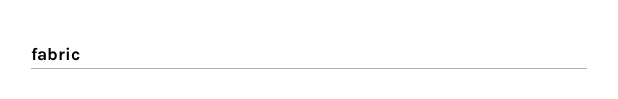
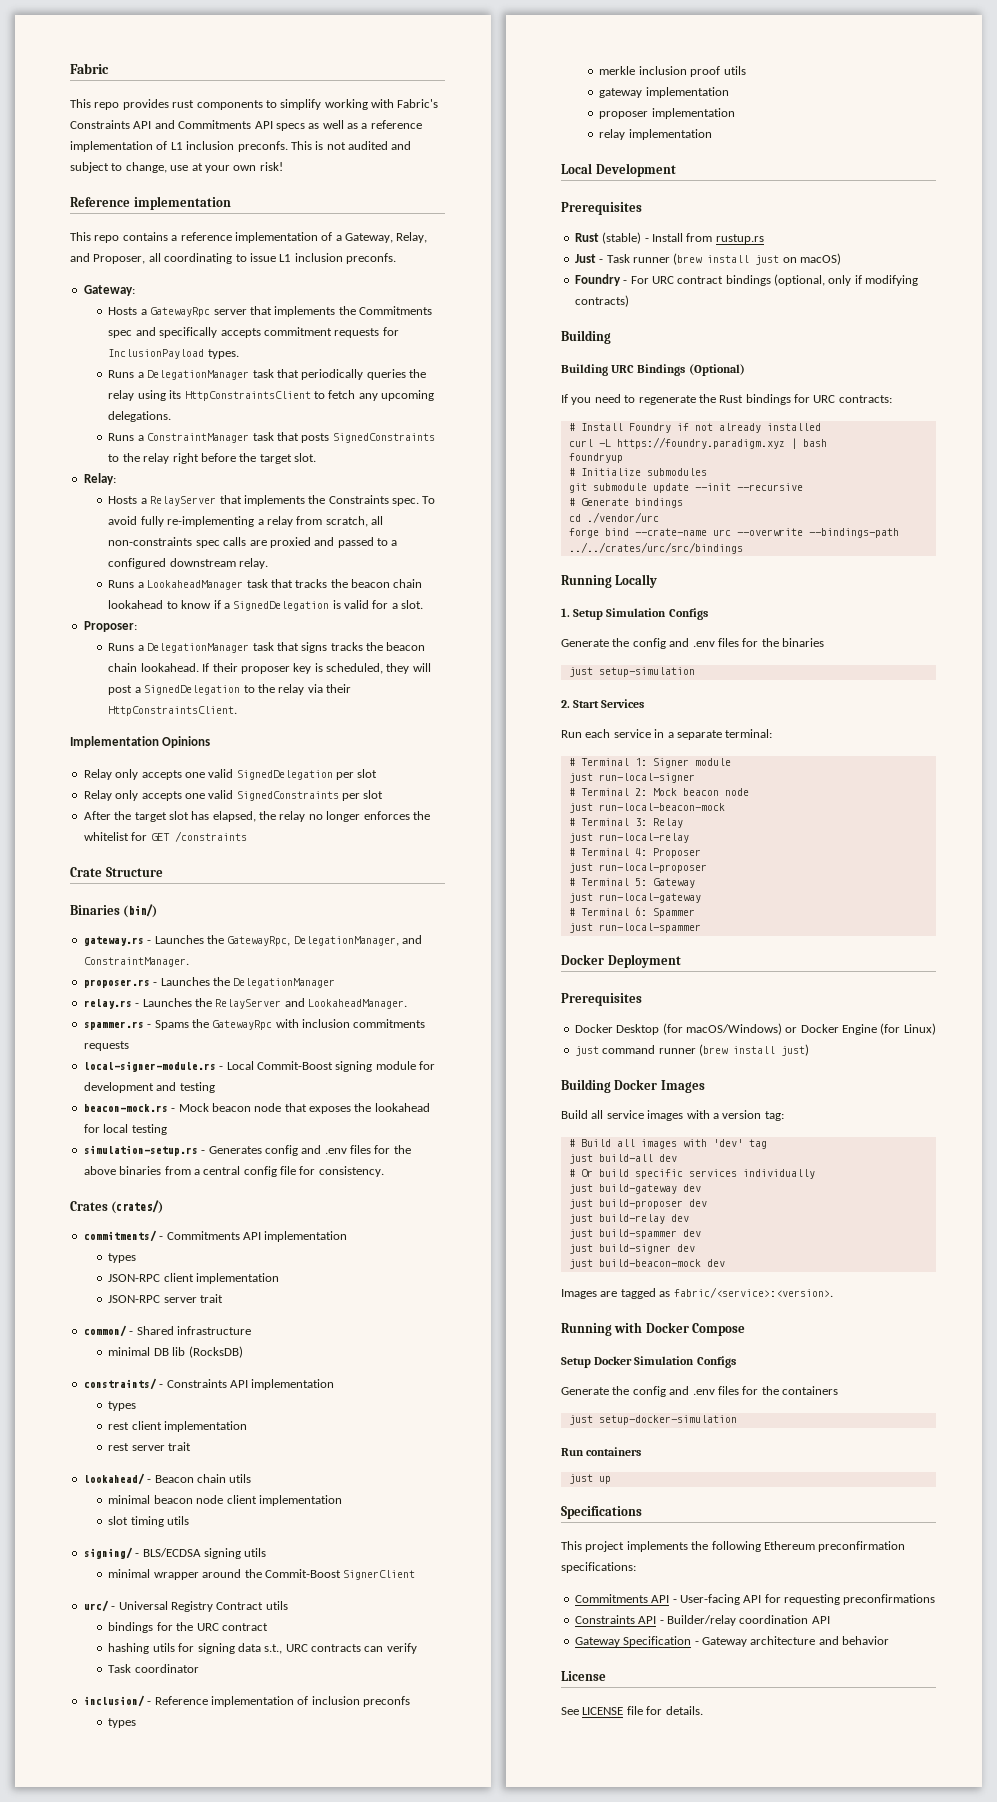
[31,47,80,61] fabric -> [70,63,109,74] [70,99,439,110] [70,120,422,131] [70,141,412,152] [70,162,283,173] [70,196,231,210] [70,232,428,243] [70,253,396,264] [83,285,135,296] [108,306,433,317] [108,327,399,338] [108,349,239,359] [108,369,427,380] [108,390,435,401] [108,411,172,422] [108,432,435,443] [108,453,317,464] [83,473,116,485] [108,495,436,506] [108,516,384,527] [108,537,398,548] [108,558,269,569] [108,579,423,590] [108,600,424,611] [83,621,137,632] [108,642,426,653] [108,663,431,674] [108,684,352,695] [108,706,238,716] [70,736,211,748] [83,769,378,780] [83,790,384,801] [83,811,430,822] [83,831,247,842] [70,867,163,877] [70,904,158,918] [83,935,422,946] [83,957,189,967] [83,977,336,988] [83,998,407,1009] [83,1019,426,1030] [83,1041,129,1051] [83,1061,435,1072] [83,1082,215,1093] [83,1103,430,1114] [83,1124,167,1135] [83,1145,411,1156] [83,1166,384,1177] [70,1200,164,1214] [83,1230,348,1242] [108,1253,137,1263] [108,1273,280,1284] [108,1294,224,1303] [83,1325,251,1337] [108,1346,243,1358] [83,1378,335,1390] [108,1401,137,1411] [108,1421,248,1432] [108,1442,192,1451] [83,1473,252,1485] [108,1495,342,1506] [108,1516,190,1527] [83,1547,267,1559] [108,1569,416,1580] [83,1600,288,1612] [108,1622,268,1633] [108,1643,417,1654] [108,1664,199,1673] [83,1695,410,1707] [108,1718,137,1728] [599,66,746,77] [599,87,729,98] [599,108,735,119] [599,129,712,140] [561,163,676,177] [561,202,642,215] [574,232,764,244] [574,253,841,265] [574,274,919,286] [574,295,629,307] [561,330,611,344] [561,364,745,376] [561,394,892,405] [568,423,821,433] [568,437,827,449] [568,453,623,463] [568,468,707,476] [568,483,803,493] [568,498,683,508] [568,512,659,523] [568,528,899,538] [568,542,743,554] [561,574,658,588] [561,608,708,620] [561,638,824,649] [568,667,695,677] [561,699,645,708] [561,729,773,740] [568,758,731,768] [568,773,695,783] [568,788,749,796] [568,803,725,813] [568,818,683,828] [568,833,689,843] [568,848,701,858] [568,863,707,873] [568,878,695,888] [568,893,701,903] [568,907,695,918] [568,923,701,933] [561,954,681,968] [561,993,642,1006] [574,1023,936,1035] [574,1044,809,1056] [561,1079,705,1093] [561,1110,784,1121] [568,1139,767,1149] [568,1154,677,1164] [568,1169,815,1179] [568,1184,701,1194] [568,1199,707,1209] [568,1214,689,1224] [568,1229,701,1239] [568,1244,695,1254] [568,1259,725,1269] [561,1287,833,1299] [561,1322,746,1336] [561,1356,736,1368] [561,1386,838,1397] [568,1415,737,1425] [561,1447,642,1456] [568,1474,611,1484] [561,1506,642,1519] [561,1541,906,1552] [561,1562,636,1573] [574,1594,936,1605] [574,1615,830,1626] [574,1636,889,1647] [561,1671,606,1681] [561,1706,703,1715] Fabric // This repo provides rust components to simplify working with Fabric's Constraints API and Commitments API specs as well as a reference implementation of L1 inclusion preconfs. This is not audited and subject to change, use at your own risk! // Reference implementation // This repo contains a reference implementation of a Gateway, Relay, and Proposer, all coordinating to issue L1 inclusion preconfs. // Gateway: // Hosts a GatewayRpc server that implements the Commitments spec and specifically accepts commitment requests for InclusionPayload types. // Runs a DelegationManager task that periodically queries the relay using its HttpConstraintsClient to fetch any upcoming delegations. // Runs a ConstraintManager task that posts SignedConstraints to the relay right before the target slot. // Relay: // Hosts a RelayServer that implements the Constraints spec. To avoid fully re-implementing a relay from scratch, all non-constraints spec calls are proxied and passed to a configured downstream relay. // Runs a LookaheadManager task that tracks the beacon chain lookahead to know if a SignedDelegation is valid for a slot. // Proposer: // Runs a DelegationManager task that signs tracks the beacon chain lookahead. If their proposer key is scheduled, they will post a SignedDelegation to the relay via their HttpConstraintsClient. // Implementation Opinions // Relay only accepts one valid SignedDelegation per slot // Relay only accepts one valid SignedConstraints per slot // After the target slot has elapsed, the relay no longer enforces the whitelist for GET /constraints // Crate Structure // Binaries (bin/) // gateway.rs - Launches the GatewayRpc, DelegationManager, and ConstraintManager. // proposer.rs - Launches the DelegationManager // relay.rs - Launches the RelayServer and LookaheadManager. // spammer.rs - Spams the GatewayRpc with inclusion commitments requests // local-signer-module.rs - Local Commit-Boost signing module for development and testing // beacon-mock.rs - Mock beacon node that exposes the lookahead for local testing // simulation-setup.rs - Generates config and .env files for the above binaries from a central config file for consistency. // Crates (crates/) // commitments/ - Commitments API implementation // types // JSON-RPC client implementation // JSON-RPC server trait // common/ - Shared infrastructure // minimal DB lib (RocksDB) // constraints/ - Constraints API implementation // types // rest client implementation // rest server trait // lookahead/ - Beacon chain utils // minimal beacon node client implementation // slot timing utils // signing/ - BLS/ECDSA signing utils // minimal wrapper around the Commit-Boost SignerClient // urc/ - Universal Registry Contract utils // bindings for the URC contract // hashing utils for signing data s.t., URC contracts can verify // Task coordinator // inclusion/ - Reference implementation of inclusion preconfs // types // merkle inclusion proof utils // gateway implementation // proposer implementation // relay implementation // Local Development // Prerequisites // Rust (stable) - Install from rustup.rs // Just - Task runner (brew install just on macOS) // Foundry - For URC contract bindings (optional, only if modifying contracts) // Building // Building URC Bindings (Optional) // If you need to regenerate the Rust bindings for URC contracts: // # Install Foundry if not already installed // curl -L https://foundry.paradigm.xyz | bash // foundryup // # Initialize submodules // git submodule update --init --recursive // # Generate bindings // cd ./vendor/urc // forge bind --crate-name urc --overwrite --bindings-path ../../crates/urc/src/bindings // Running Locally // 1. Setup Simulation Configs // Generate the config and .env files for the binaries // just setup-simulation // 2. Start Services // Run each service in a separate terminal: // # Terminal 1: Signer module // just run-local-signer // # Terminal 2: Mock beacon node // just run-local-beacon-mock // # Terminal 3: Relay // just run-local-relay // # Terminal 4: Proposer // just run-local-proposer // # Terminal 5: Gateway // just run-local-gateway // # Terminal 6: Spammer // just run-local-spammer // Docker Deployment // Prerequisites // Docker Desktop (for macOS/Windows) or Docker Engine (for Linux) // just command runner (brew install just) // Building Docker Images // Build all service images with a version tag: // # Build all images with 'dev' tag // just build-all dev // # Or build specific services individually // just build-gateway dev // just build-proposer dev // just build-relay dev // just build-spammer dev // just build-signer dev // just build-beacon-mock dev // Images are tagged as fabric/<service>:<version>. // Running with Docker Compose // Setup Docker Simulation Configs // Generate the config and .env files for the containers // just setup-docker-simulation // Run containers // just up // Specifications // This project implements the following Ethereum preconfirmation specifications: // Commitments API - User-facing API for requesting preconfirmations // Constraints API - Builder/relay coordination API // Gateway Specification - Gateway architecture and behavior // License // See LICENSE file for details.

